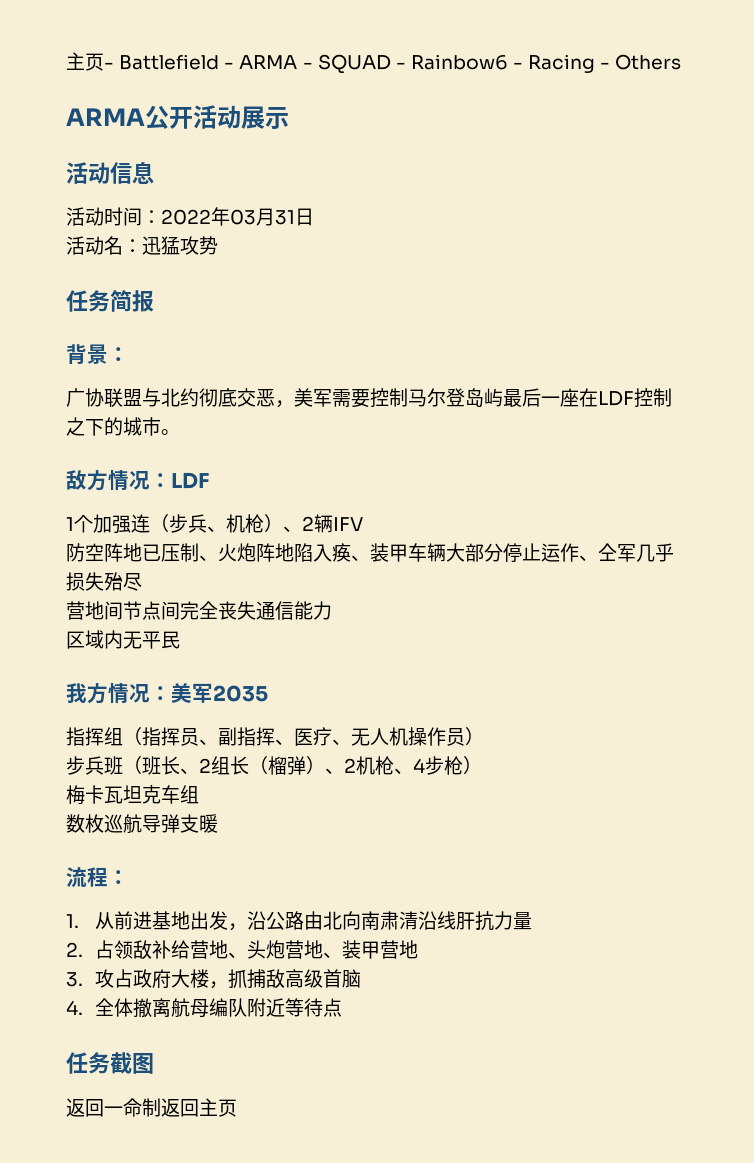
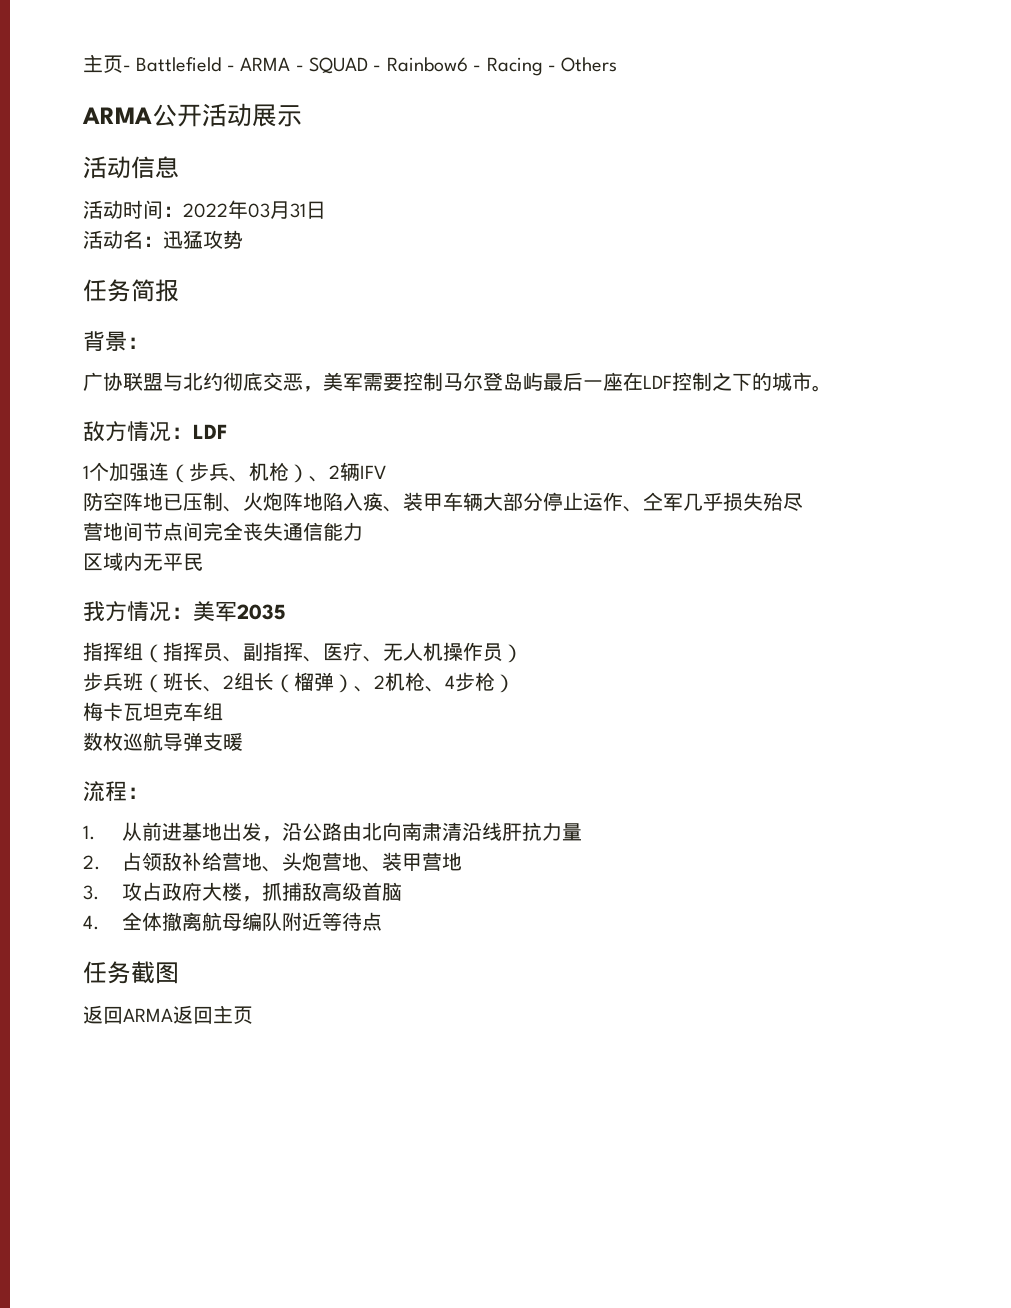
[104,1098,161,1117] 一命制 -> [123,1008,173,1022] ARMA

